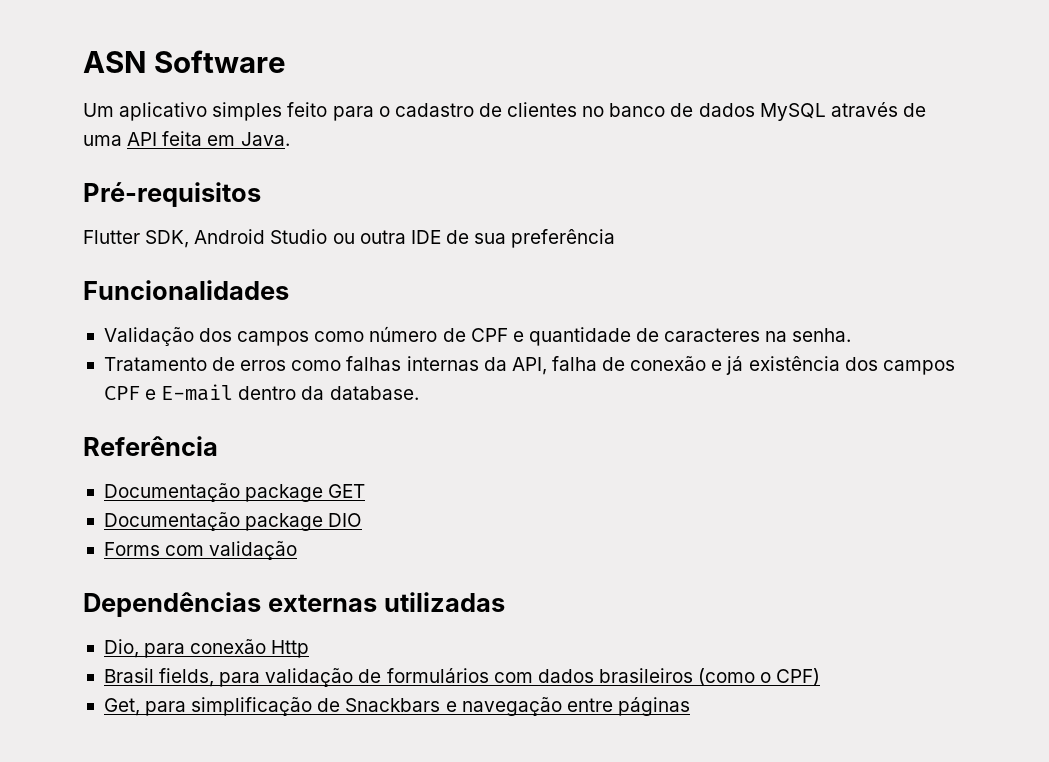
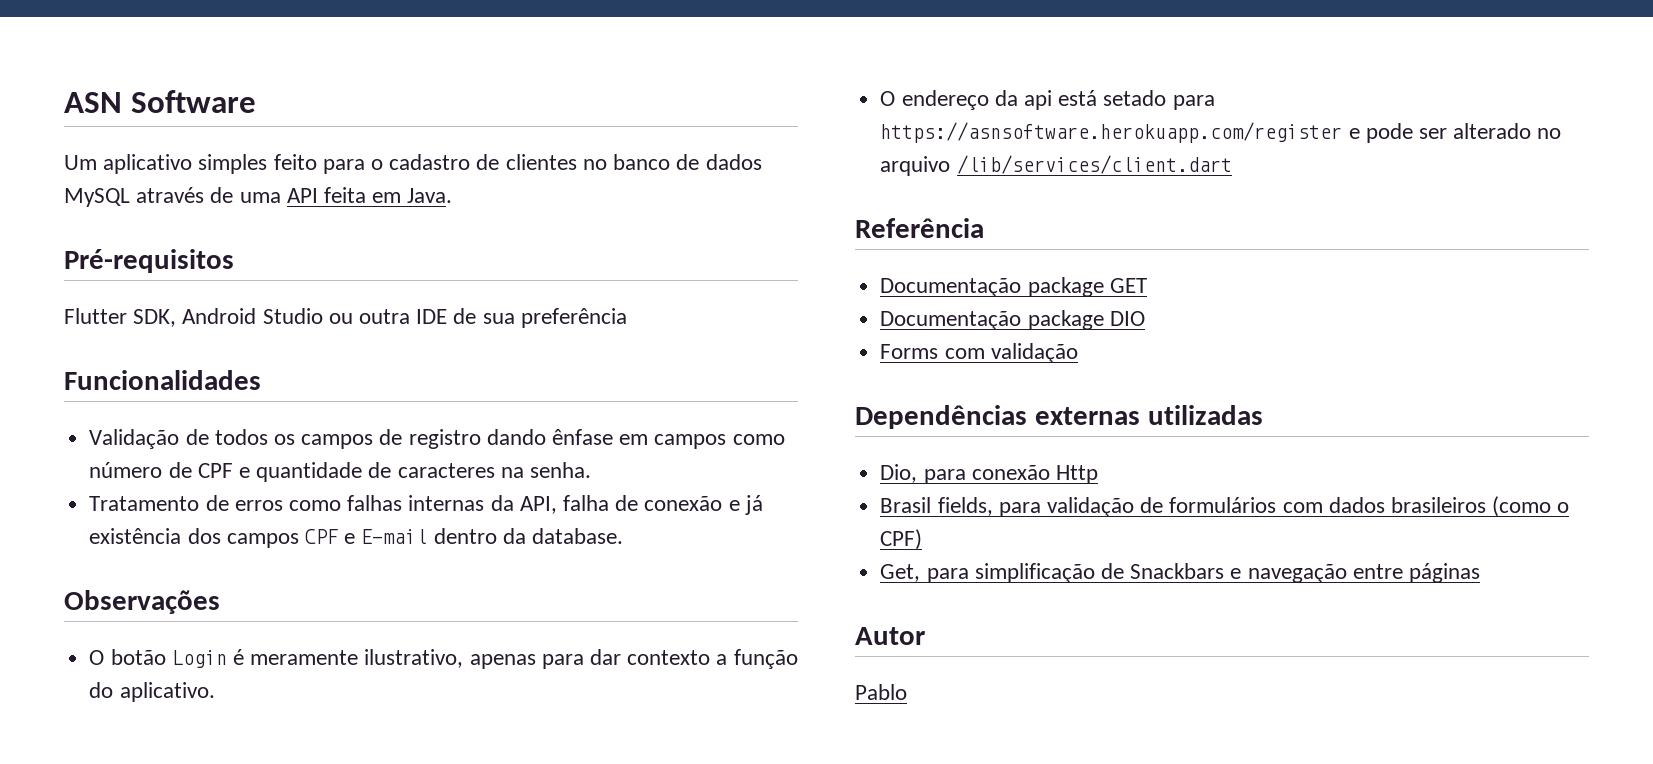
[199,328,233,342] dos -> [185,429,649,449] de todos os campos de registro dando ênfase em
(419, 393) none -> [64,590,220,614] [89,649,798,669] [89,682,215,702] [880,90,1215,110] [880,122,1562,143] [880,155,1232,176] // Observações // O botão Login é meramente ilustrativo, apenas para dar contexto a função do aplicativo. // O endereço da api está setado para https://asnsoftware.herokuapp.com/register e pode ser alterado no arquivo /lib/services/client.dart
(690, 706) none -> [855,627,925,645] [855,684,907,700] // Autor // Pablo

